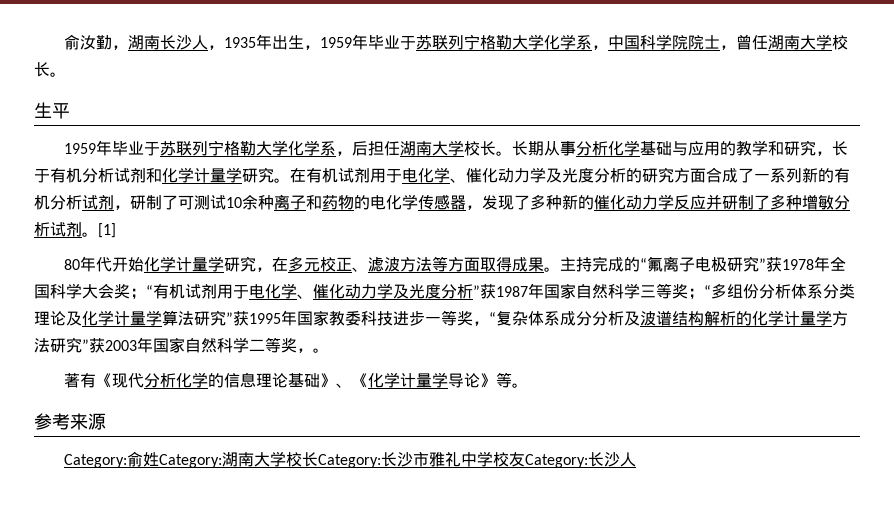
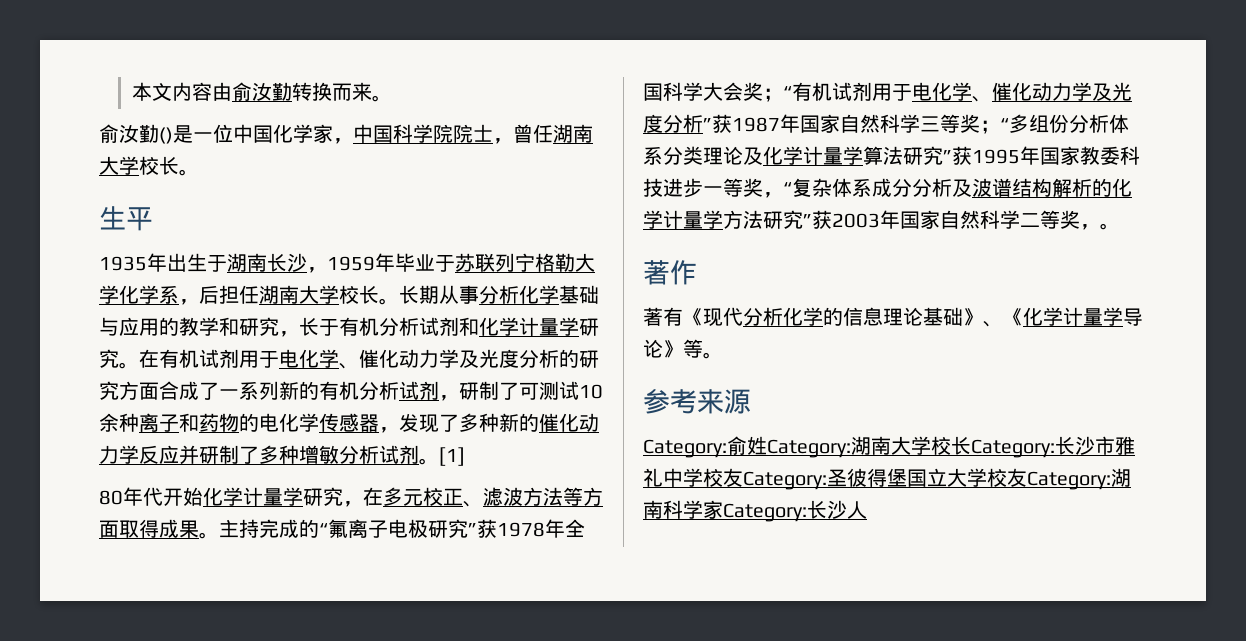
[64,34,593,50] 俞汝勤，湖南长沙人，1935年出生，1959年毕业于苏联列宁格勒大学化学系 -> [132,82,393,102] [99,124,333,144] 本文内容由俞汝勤转换而来。 // 俞汝勤()是一位中国化学家
(70, 111) none -> [99,253,327,273] 1935年出生于湖南长沙，
(329, 350) none -> [643,260,697,285] // 著作
(589, 461) none -> [827,468,1131,490] [643,500,807,522] 圣彼得堡国立大学校友Category:湖南科学家Category:

